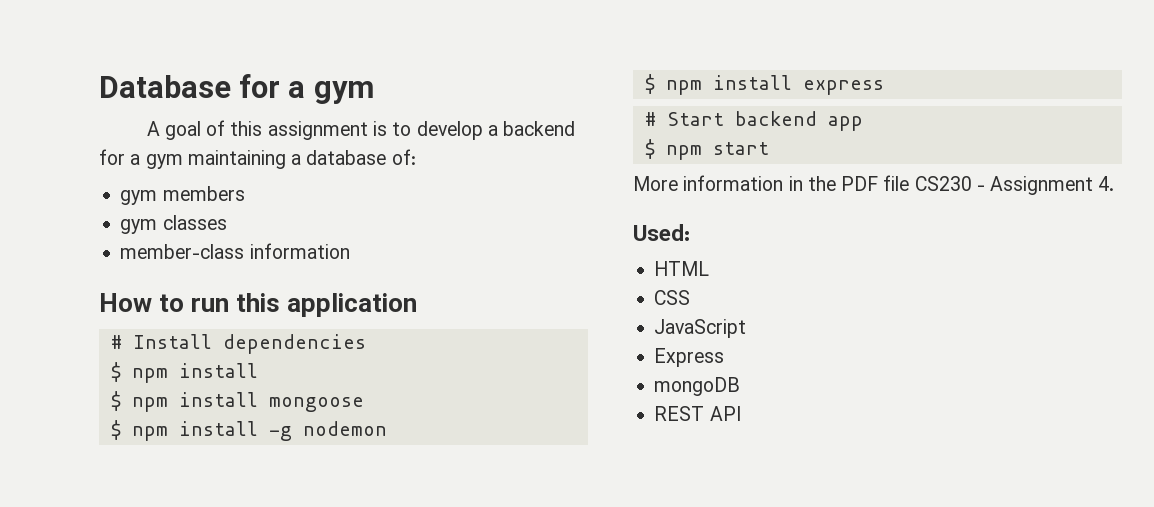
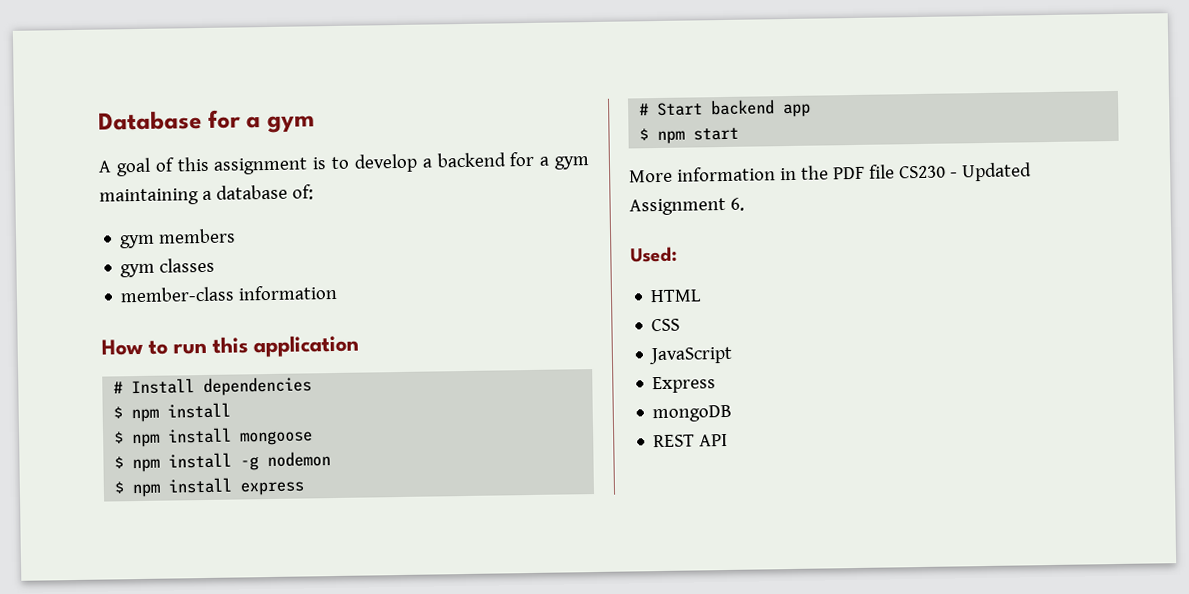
[990,176,1115,195] Assignment 4. -> [960,162,1032,182] [629,197,745,216] Updated Assignment 6.

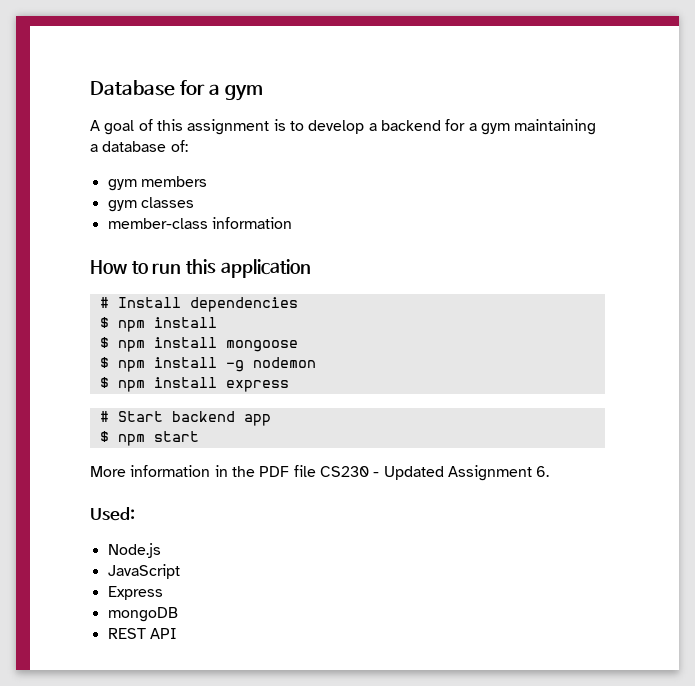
[650,289,702,303] [651,318,681,332] HTML // CSS -> [107,543,161,558] Node.js

